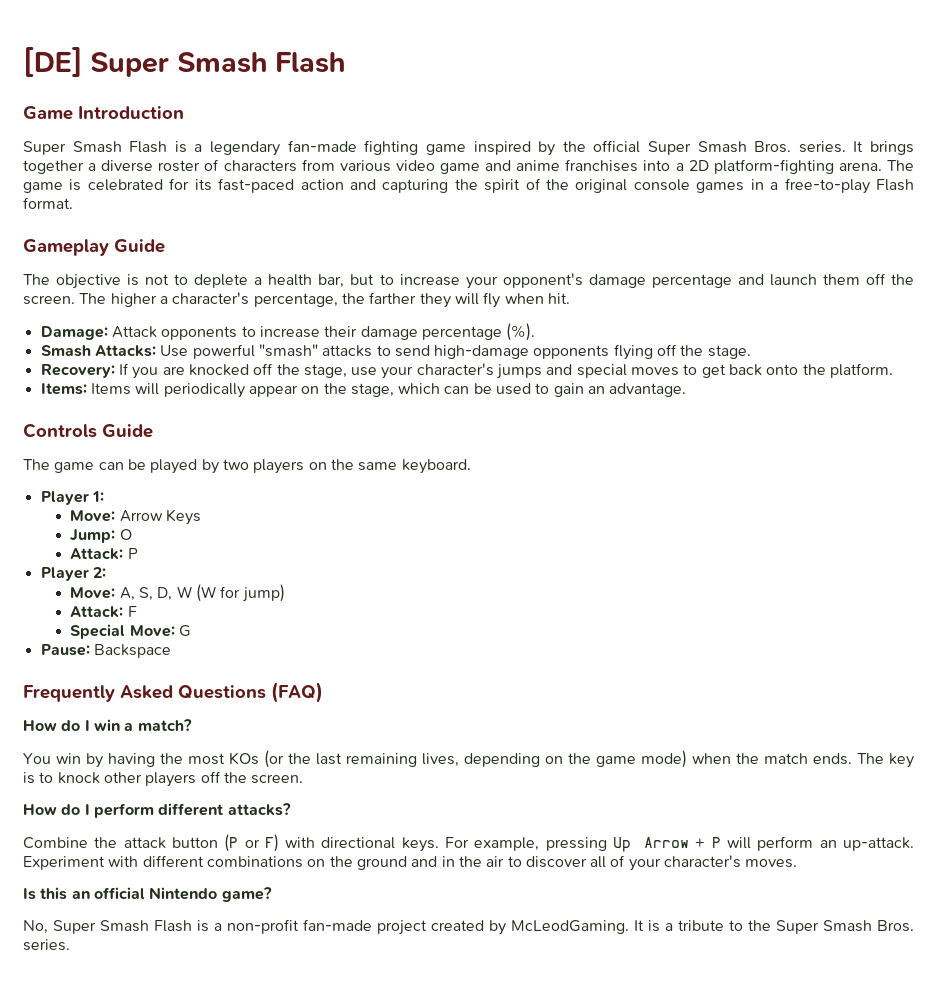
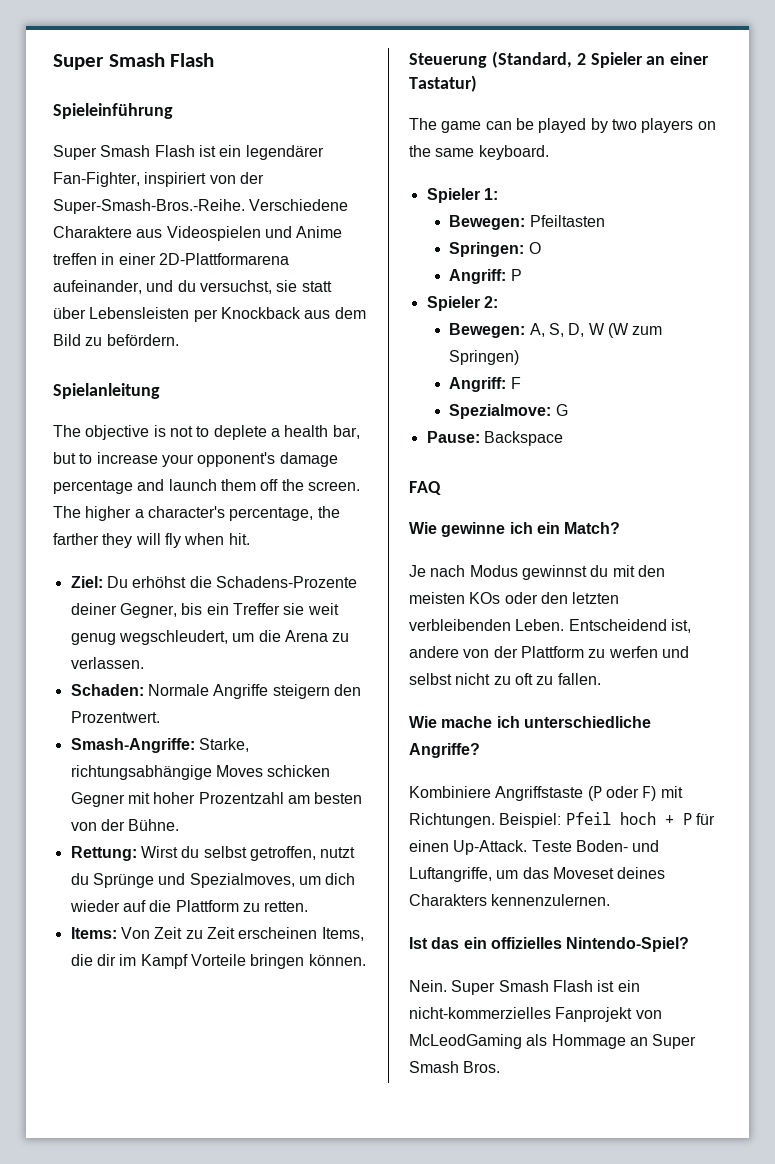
[23,47,82,77] [DE] -> (53, 62) none
[23,106,184,120] [23,140,914,156] [23,159,914,174] [23,178,915,194] [23,197,73,209] [23,239,165,256] Game Introduction // Super Smash Flash is a legendary fan-made fighting game inspired by the official Super Smash Bros. series. It brings together a diverse roster of characters from various video game and anime franchises into a 2D platform-fighting arena. The game is celebrated for its fast-paced action and capturing the spirit of the original console games in a free-to-play Flash format. // Gameplay Guide -> [53,103,173,119] [53,145,324,160] [53,172,264,187] [53,199,349,214] [53,226,343,241] [53,253,289,265] [53,280,332,294] [53,307,366,322] [53,334,179,346] [53,383,160,399] Spieleinführung // Super Smash Flash ist ein legendärer Fan‑Fighter, inspiriert von der Super‑Smash‑Bros.‑Reihe. Verschiedene Charaktere aus Videospielen und Anime treffen in einer 2D‑Plattformarena aufeinander, und du versuchst, sie statt über Lebensleisten per Knockback aus dem Bild zu befördern. // Spielanleitung
[40,323,536,341] [40,344,751,360] [40,363,894,379] [40,383,687,398] [23,423,153,438] Damage: Attack opponents to increase their damage percentage (%). // Smash Attacks: Use powerful "smash" attacks to send high-damage opponents flying off the stage. // Recovery: If you are knocked off the stage, use your character's jumps and special moves to get back onto the platform. // Items: Items will periodically appear on the stage, which can be used to gain an advantage. // Controls Guide -> [70,576,357,588] [70,603,339,618] [70,630,350,645] [70,657,144,669] [70,684,361,699] [70,711,160,723] [70,738,249,753] [70,765,331,780] [70,792,363,807] [70,819,180,831] [70,846,356,861] [70,873,356,888] [69,900,309,912] [70,927,364,941] [70,954,366,969] [409,51,710,68] [409,75,477,92] Ziel: Du erhöhst die Schadens‑Prozente deiner Gegner, bis ein Treffer sie weit genug wegschleudert, um die Arena zu verlassen. // Schaden: Normale Angriffe steigern den Prozentwert. // Smash‑Angriffe: Starke, richtungsabhängige Moves schicken Gegner mit hoher Prozentzahl am besten von der Bühne. // Rettung: Wirst du selbst getroffen, nutzt du Sprünge und Spezialmoves, um dich wieder auf die Plattform zu retten. // Items: Von Zeit zu Zeit erscheinen Items, die dir im Kampf Vorteile bringen können. // Steuerung (Standard, 2 Spieler an einer Tastatur)
[40,491,89,505] Player -> [426,188,480,203] Spieler
[70,509,201,525] [70,529,116,543] Move: Arrow Keys // Jump: -> [449,215,605,230] [449,242,525,257] Bewegen: Pfeiltasten // Springen:
[70,548,124,560] Attack: -> [449,269,507,284] Angriff:
[40,567,89,581] Player -> [426,296,480,311] Spieler
[70,587,116,599] Move: -> [449,323,526,338] Bewegen:
[220,584,285,602] [70,606,124,618] for jump) // Attack: -> [632,326,663,335] [449,350,520,365] [449,377,507,392] zum Springen) // Angriff:
[70,624,175,639] Special Move: -> [449,404,552,419] Spezialmove:
[23,682,323,703] [23,719,192,731] [23,750,914,768] [23,771,304,787] [23,803,291,818] [23,834,914,852] [23,855,798,871] [23,887,272,902] [23,919,914,935] [23,939,70,951] Frequently Asked Questions (FAQ) // How do I win a match? // You win by having the most KOs (or the last remaining lives, depending on the game mode) when the match ends. The key is to knock other players off the screen. // How do I perform different attacks? // Combine the attack button (P or F) with directional keys. For example, pressing Up Arrow + P will perform an up-attack. Experiment with different combinations on the ground and in the air to discover all of your character's moves. // Is this an official Nintendo game? // No, Super Smash Flash is a non-profit fan-made project created by McLeodGaming. It is a tribute to the Super Smash Bros. series. -> [409,481,441,495] [409,522,621,537] [409,565,665,580] [409,592,620,604] [409,619,691,633] [409,646,689,658] [409,673,601,685] [409,716,651,728] [409,743,480,758] [409,786,683,801] [409,812,715,828] [409,840,660,855] [409,867,666,882] [409,894,611,906] [409,937,690,952] [409,980,640,995] [409,1007,662,1022] [409,1034,697,1049] [409,1061,501,1073] FAQ // Wie gewinne ich ein Match? // Je nach Modus gewinnst du mit den meisten KOs oder den letzten verbleibenden Leben. Entscheidend ist, andere von der Plattform zu werfen und selbst nicht zu oft zu fallen. // Wie mache ich unterschiedliche Angriffe? // Kombiniere Angriffstaste (P oder F) mit Richtungen. Beispiel: Pfeil hoch + P für einen Up‑Attack. Teste Boden‑ und Luftangriffe, um das Moveset deines Charakters kennenzulernen. // Ist das ein offizielles Nintendo-Spiel? // Nein. Super Smash Flash ist ein nicht-kommerzielles Fanprojekt von McLeodGaming als Hommage an Super Smash Bros.

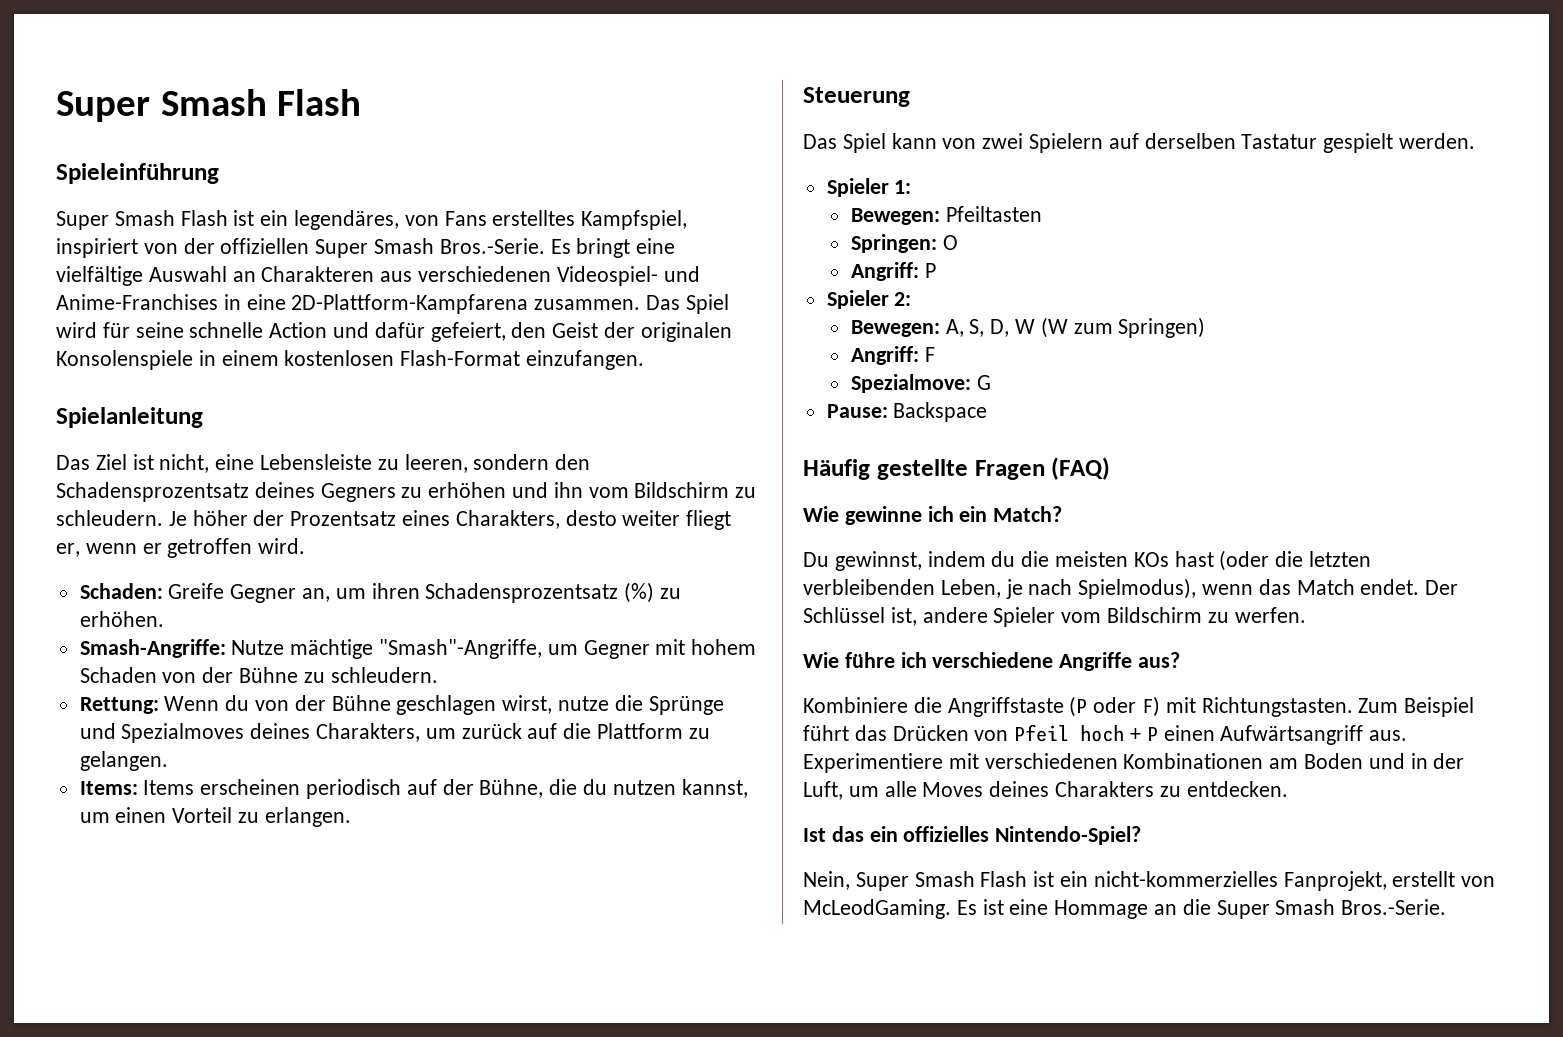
[245,145,324,160] [53,172,264,187] [53,199,349,214] [53,226,343,241] [53,253,289,265] [53,280,332,294] [53,307,366,322] [53,334,179,346] [53,383,160,399] [53,425,360,440] [53,452,338,467] [53,479,360,494] [53,506,340,521] [53,533,250,548] [70,576,357,588] [70,603,339,618] [70,630,350,645] [70,657,144,669] [70,684,361,699] [70,711,160,723] [70,738,249,753] [70,765,331,780] [70,792,363,807] [70,819,180,831] [70,846,356,861] [70,873,356,888] [69,900,120,912] legendärer Fan‑Fighter, inspiriert von der Super‑Smash‑Bros.‑Reihe. Verschiedene Charaktere aus Videospielen und Anime treffen in einer 2D‑Plattformarena aufeinander, und du versuchst, sie statt über Lebensleisten per Knockback aus dem Bild zu befördern. // Spielanleitung // The objective is not to deplete a health bar, but to increase your opponent's damage percentage and launch them off the screen. The higher a character's percentage, the farther they will fly when hit. // Ziel: Du erhöhst die Schadens‑Prozente deiner Gegner, bis ein Treffer sie weit genug wegschleudert, um die Arena zu verlassen. // Schaden: Normale Angriffe steigern den Prozentwert. // Smash‑Angriffe: Starke, richtungsabhängige Moves schicken Gegner mit hoher Prozentzahl am besten von der Bühne. // Rettung: Wirst du selbst getroffen, nutzt du Sprünge und Spezialmoves, um dich wieder -> [294,210,688,230] [56,238,676,258] [56,266,700,286] [56,294,729,314] [56,322,732,342] [56,350,645,370] [56,407,203,428] [56,454,591,473] [56,482,757,502] [56,510,732,530] [56,538,306,558] [79,582,682,603] [79,611,164,627] [79,639,757,659] [79,667,438,683] [79,695,724,715] [79,723,522,743] legendäres, von Fans erstelltes Kampfspiel, inspiriert von der offiziellen Super Smash Bros.-Serie. Es bringt eine vielfältige Auswahl an Charakteren aus verschiedenen Videospiel- und Anime-Franchises in eine 2D-Plattform-Kampfarena zusammen. Das Spiel wird für seine schnelle Action und dafür gefeiert, den Geist der originalen Konsolenspiele in einem kostenlosen Flash-Format einzufangen. // Spielanleitung // Das Ziel ist nicht, eine Lebensleiste zu leeren, sondern den Schadensprozentsatz deines Gegners zu erhöhen und ihn vom Bildschirm zu schleudern. Je höher der Prozentsatz eines Charakters, desto weiter fliegt er, wenn er getroffen wird. // Schaden: Greife Gegner an, um ihren Schadensprozentsatz (%) zu erhöhen. // Smash-Angriffe: Nutze mächtige "Smash"-Angriffe, um Gegner mit hohem Schaden von der Bühne zu schleudern. // Rettung: Wenn du von der Bühne geschlagen wirst, nutze die Sprünge und Spezialmoves deines Charakters, um zurück
[264,901,309,912] retten. -> [79,751,168,771] gelangen.
[120,927,364,941] [70,954,366,969] [409,51,710,68] [409,75,477,92] [409,118,716,133] [409,145,549,160] Von Zeit zu Zeit erscheinen Items, die dir im Kampf Vorteile bringen können. // Steuerung (Standard, 2 Spieler an einer Tastatur) // The game can be played by two players on the same keyboard. -> [143,779,748,799] [79,807,351,827] [803,87,910,107] [803,133,1476,153] Items erscheinen periodisch auf der Bühne, die du nutzen kannst, um einen Vorteil zu erlangen. // Steuerung // Das Spiel kann von zwei Spielern auf derselben Tastatur gespielt werden.
[409,481,441,495] FAQ -> [803,457,1111,480] Häufig gestellte Fragen (FAQ)
[409,565,665,580] [409,592,620,604] [409,619,691,633] [409,646,689,658] [409,673,601,685] [409,716,651,728] [409,743,480,758] Je nach Modus gewinnst du mit den meisten KOs oder den letzten verbleibenden Leben. Entscheidend ist, andere von der Plattform zu werfen und selbst nicht zu oft zu fallen. // Wie mache ich unterschiedliche Angriffe? -> [803,550,1372,571] [803,578,1459,599] [803,607,1306,627] [803,652,1181,671] Du gewinnst, indem du die meisten KOs hast (oder die letzten verbleibenden Leben, je nach Spielmodus), wenn das Match endet. Der Schlüssel ist, andere Spieler vom Bildschirm zu werfen. // Wie führe ich verschiedene Angriffe aus?
(491, 792) none -> [913,697,942,713] die
[409,812,715,828] [409,840,660,855] [409,867,666,882] [409,894,611,906] Richtungen. Beispiel: Pfeil hoch + P für einen Up‑Attack. Teste Boden‑ und Luftangriffe, um das Moveset deines Charakters kennenzulernen. -> [1201,697,1475,717] [803,724,1408,745] [803,753,1465,773] [803,781,1288,800] Richtungstasten. Zum Beispiel führt das Drücken von Pfeil hoch + P einen Aufwärtsangriff aus. Experimentiere mit verschiedenen Kombinationen am Boden und in der Luft, um alle Moves deines Charakters zu entdecken.
[409,980,447,992] Nein. -> [803,871,850,890] Nein,
[555,1007,662,1022] [409,1034,548,1049] Fanprojekt von McLeodGaming als -> [1283,871,1496,891] [803,899,1049,919] Fanprojekt, erstellt von McLeodGaming. Es ist eine
[652,1034,697,1049] [409,1061,501,1073] Super Smash Bros. -> [1182,899,1447,919] die Super Smash Bros.-Serie.

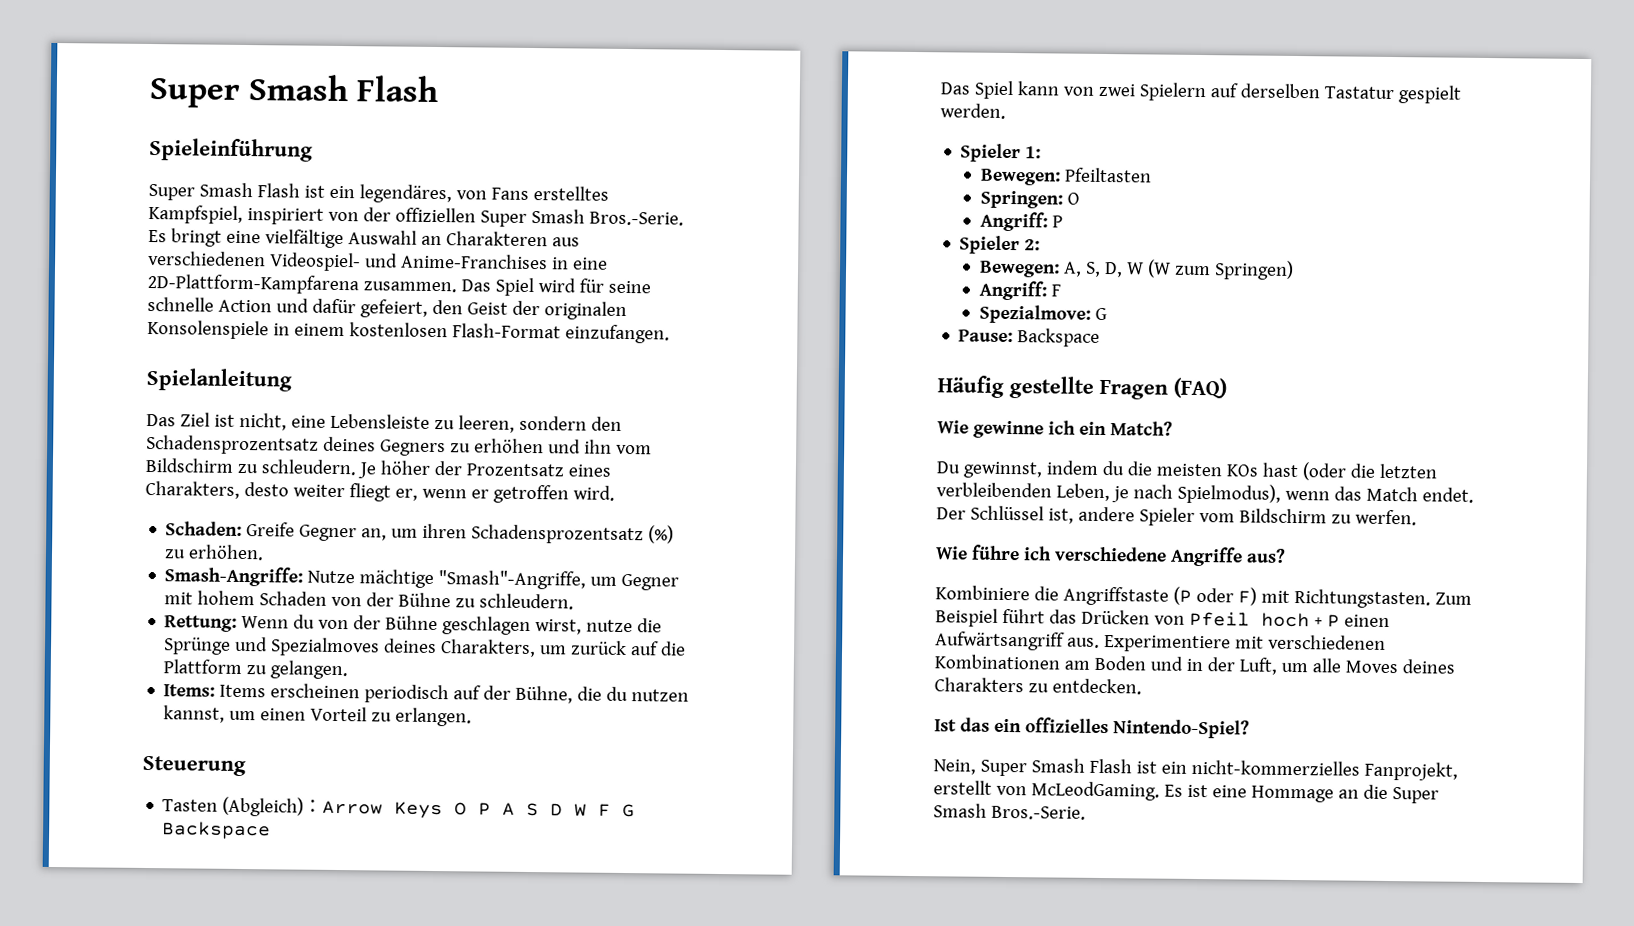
(910, 97) none -> [162,796,636,819] [162,821,272,840] // Tasten (Abgleich)：Arrow Keys O P A S D W F G Backspace

